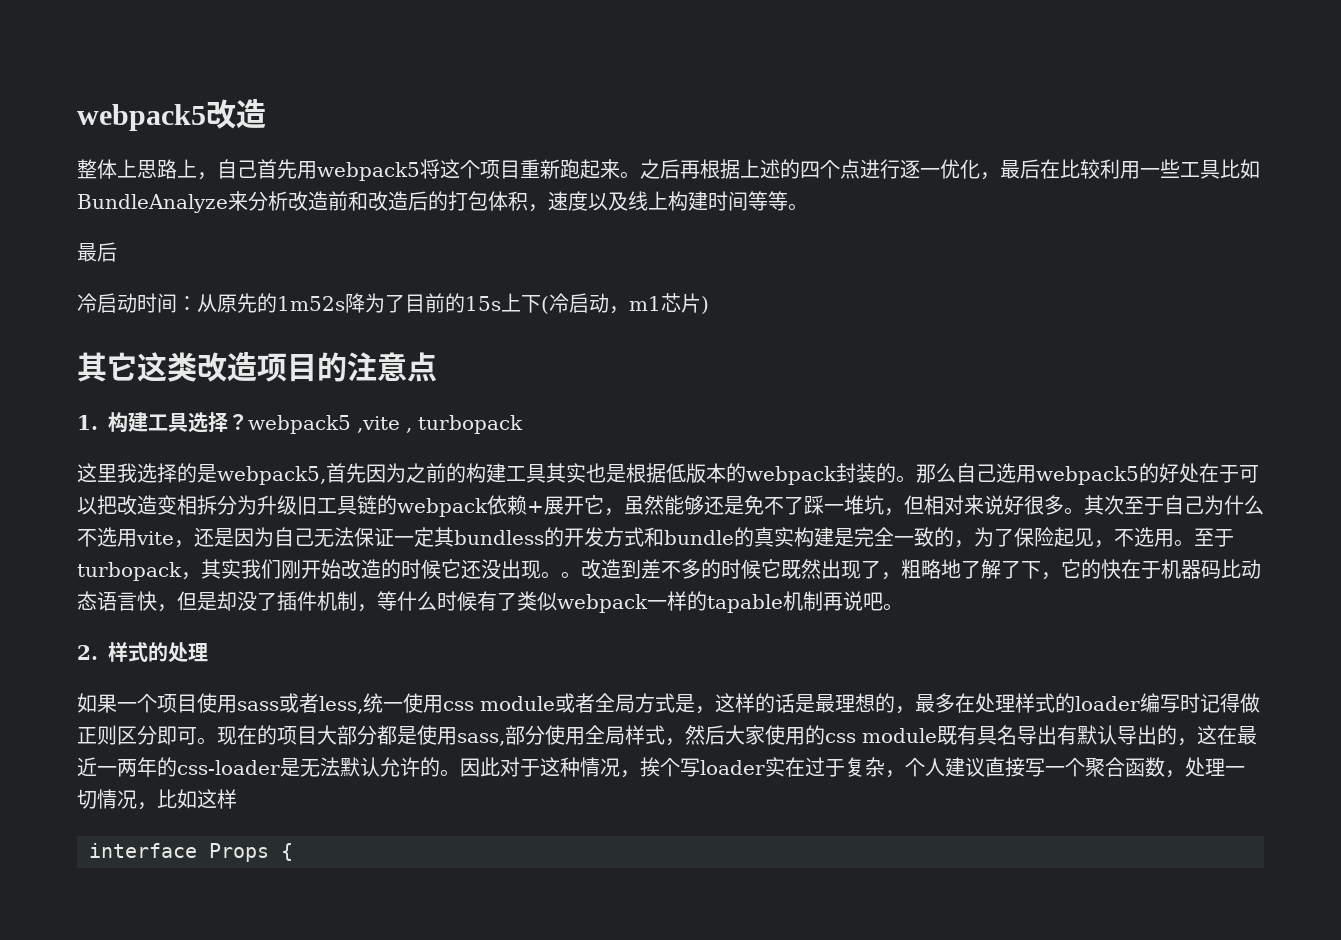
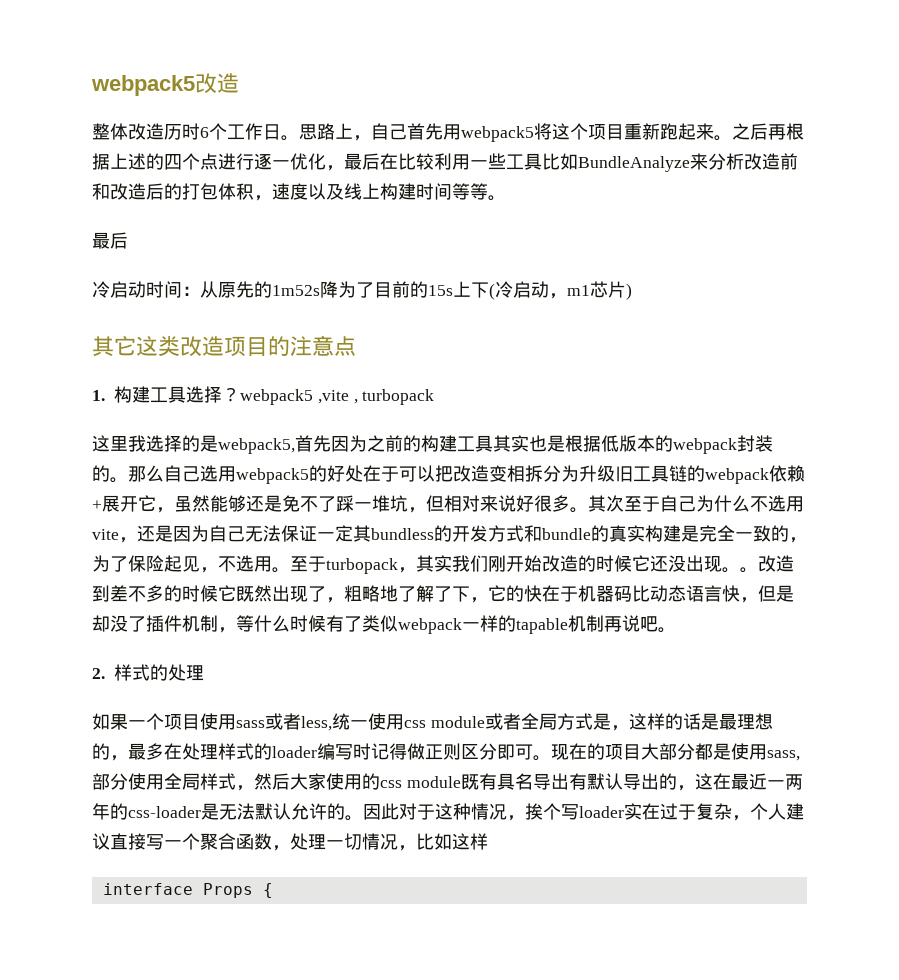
[117,159,137,178] 上 -> [128,123,299,141] 改造历时6个工作日。

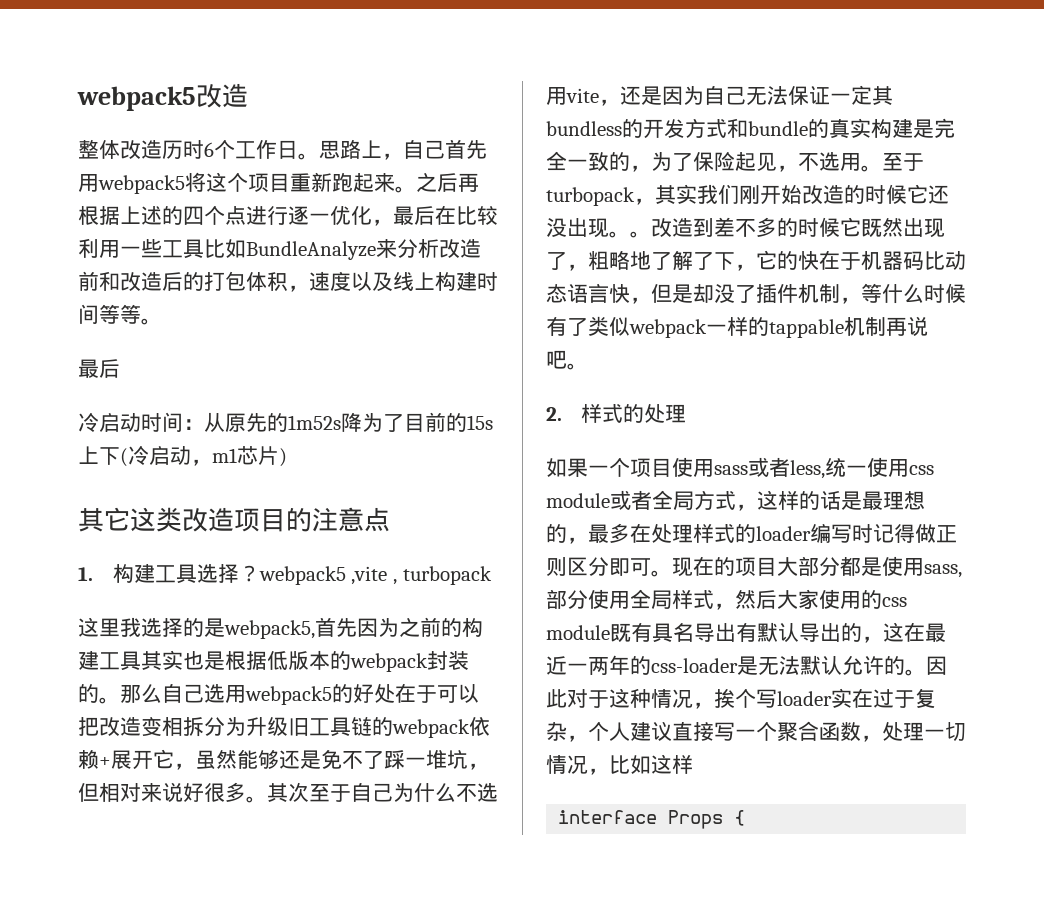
[516,618,568,634] tapable -> [769,319,844,338] tappable
[592,713,611,730] 是 -> (736, 500) none

